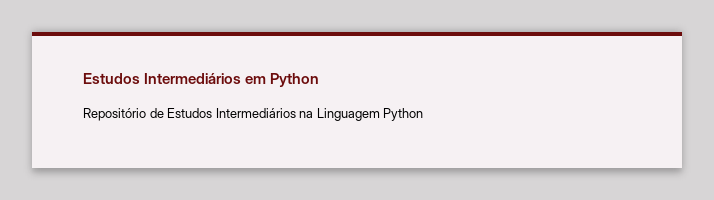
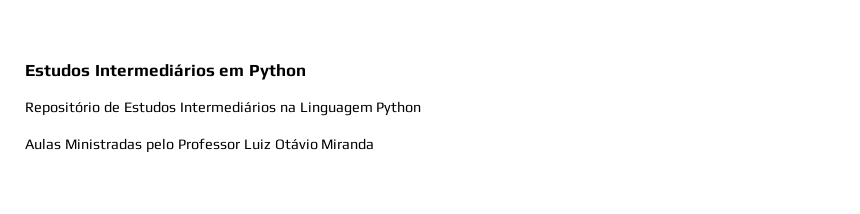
(424, 114) none -> [25,138,375,153] // Aulas Ministradas pelo Professor Luiz Otávio Miranda

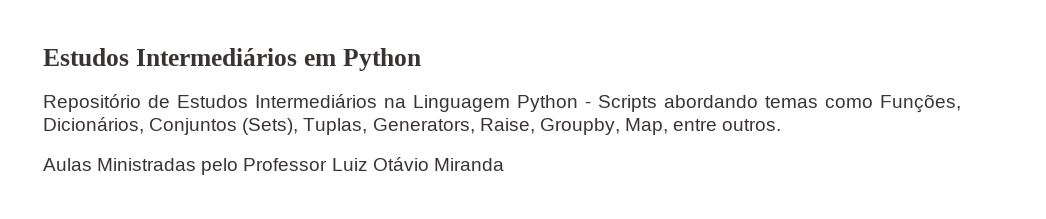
(422, 108) none -> [585,94,961,113] [43,117,782,135] - Scripts abordando temas como Funções, Dicionários, Conjuntos (Sets), Tuplas, Generators, Raise, Groupby, Map, entre outros.

